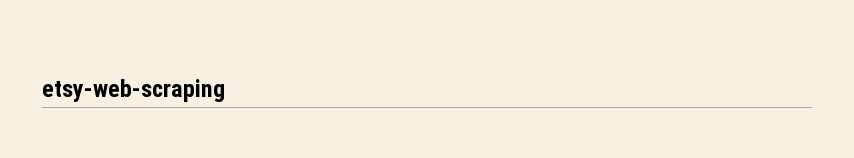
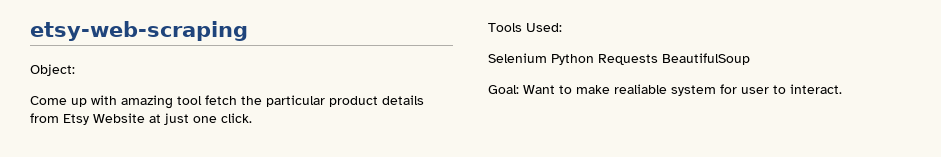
(225, 90) none -> [30,64,75,76] [30,95,424,109] [30,113,252,125] [488,23,562,32] [488,53,750,65] [488,84,842,96] // Object: // Come up with amazing tool fetch the particular product details from Etsy Website at just one click. // Tools Used: // Selenium Python Requests BeautifulSoup // Goal: Want to make realiable system for user to interact.

